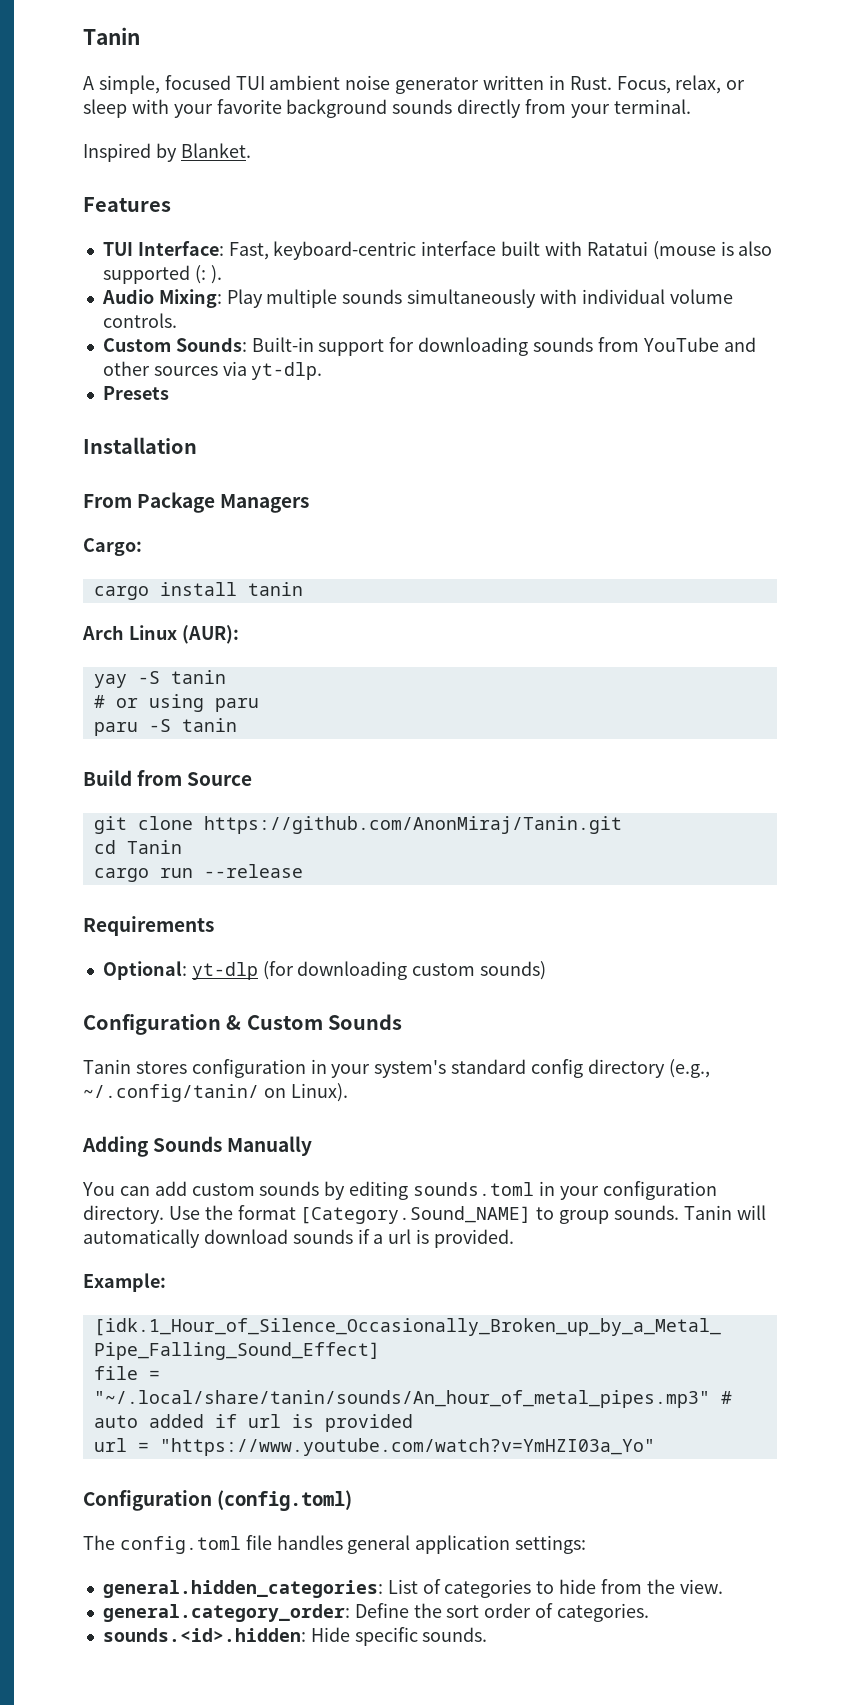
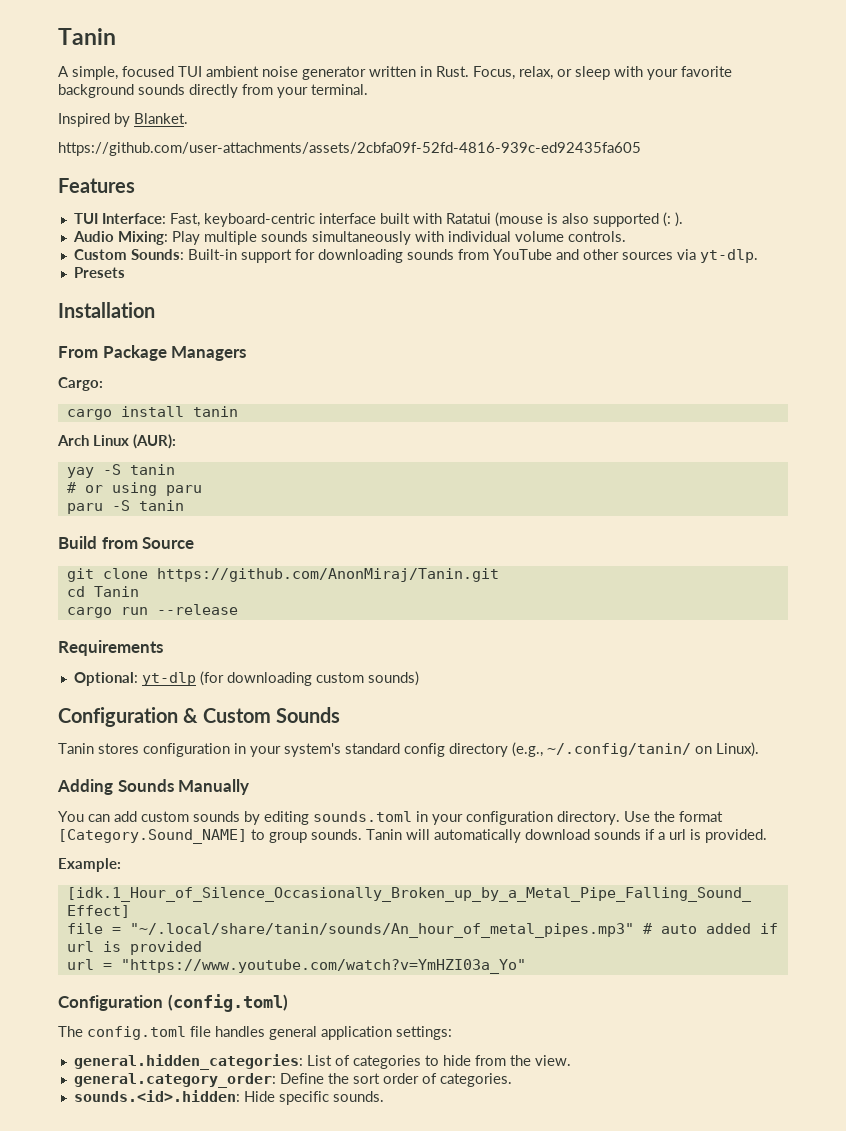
(251, 150) none -> [58,142,641,156] // https://github.com/user-attachments/assets/2cbfa09f-52fd-4816-939c-ed92435fa605

